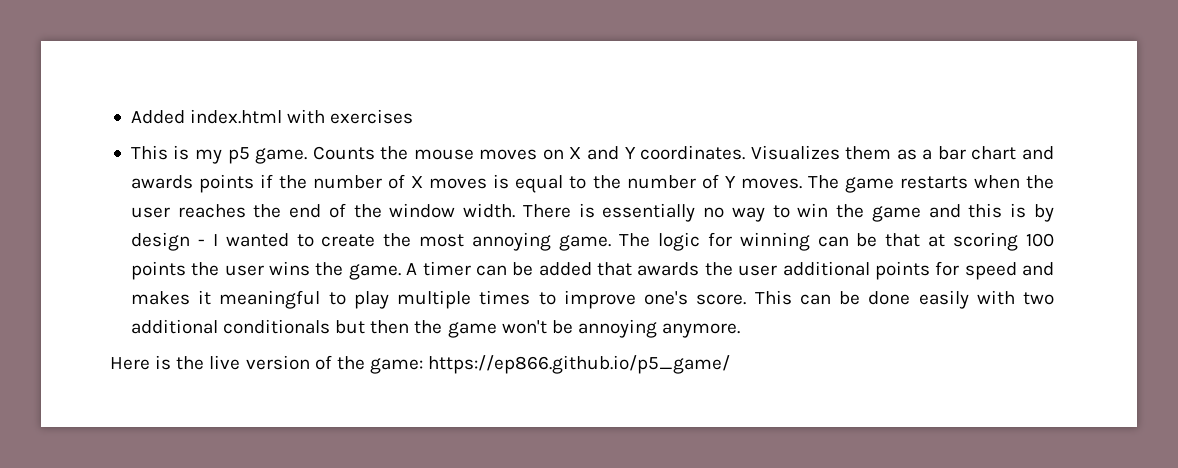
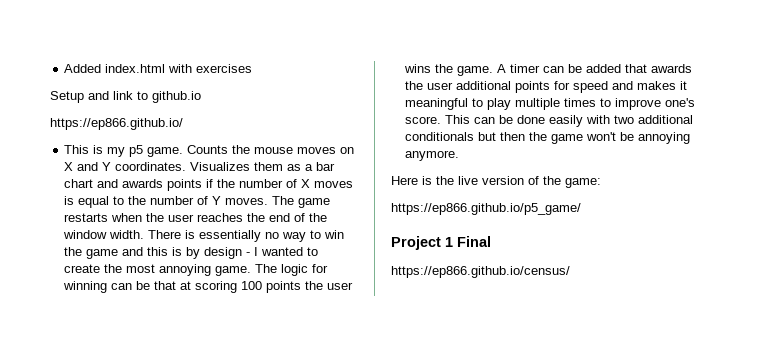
(414, 116) none -> [50,91,201,103] [50,118,183,130] // Setup and link to github.io // https://ep866.github.io/
(423, 366) none -> (601, 183) //
(731, 364) none -> [391,236,491,250] [391,266,570,278] // Project 1 Final // https://ep866.github.io/census/

